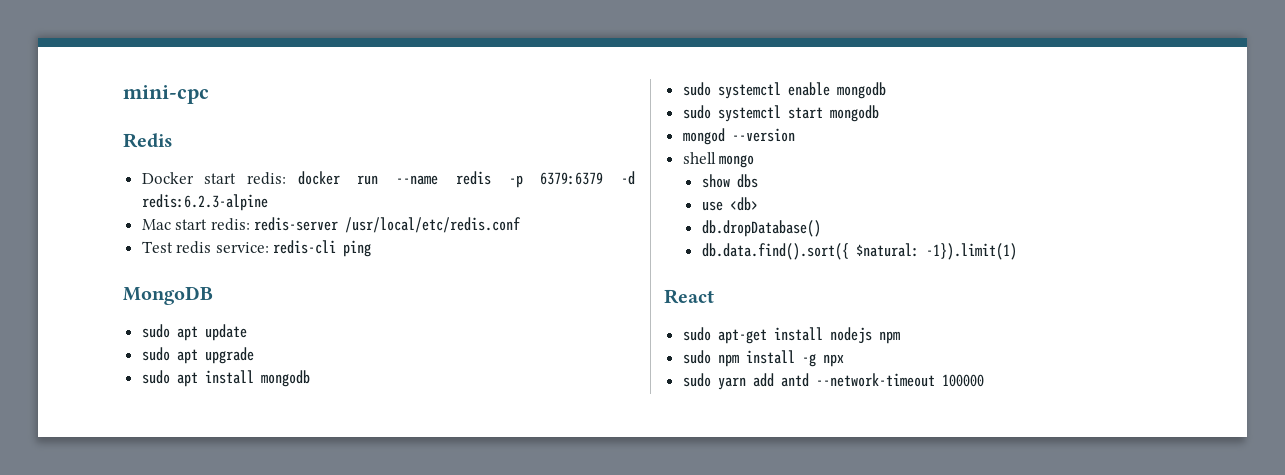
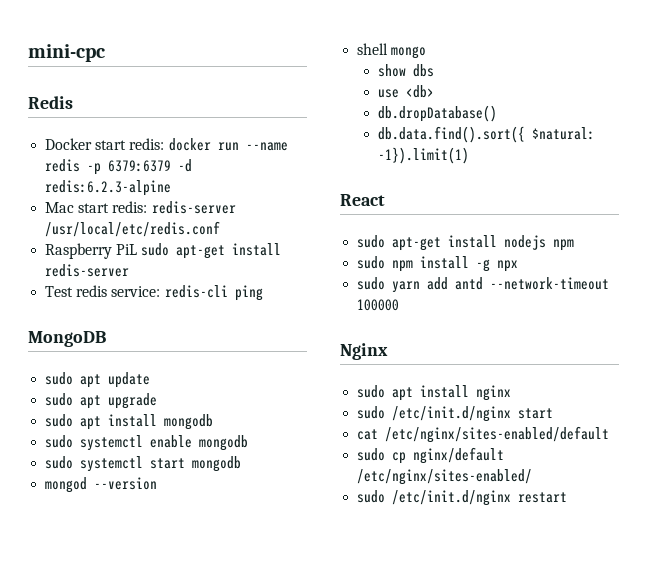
(522, 225) none -> [45,243,282,259] [45,264,130,277] // Raspberry PiL sudo apt-get install redis-server
(984, 380) none -> [340,343,388,360] [357,385,512,401] [357,406,554,422] [357,426,610,443] [357,447,505,464] [357,469,533,485] [357,490,568,506] // Nginx // sudo apt install nginx // sudo /etc/init.d/nginx start // cat /etc/nginx/sites-enabled/default // sudo cp nginx/default /etc/nginx/sites-enabled/ // sudo /etc/init.d/nginx restart

